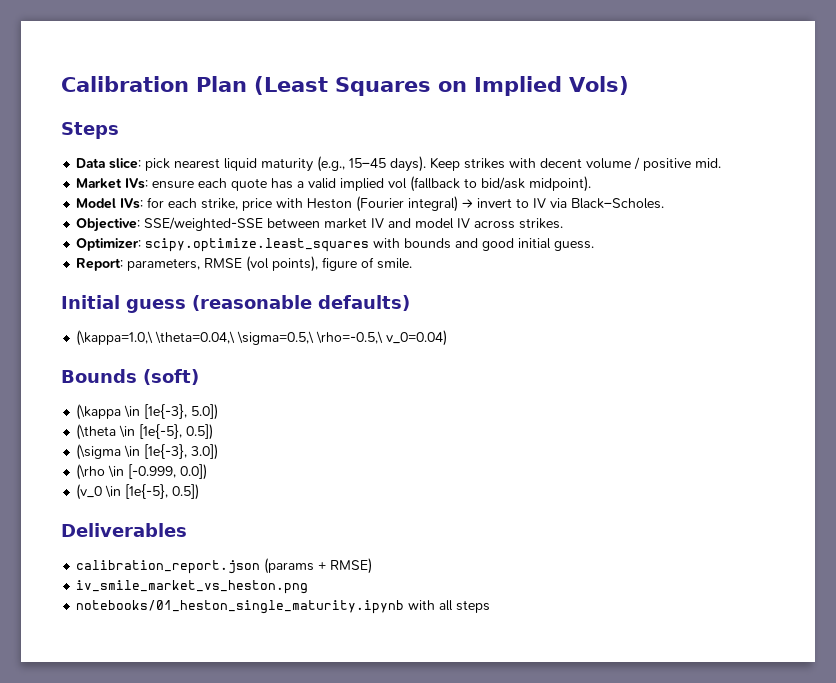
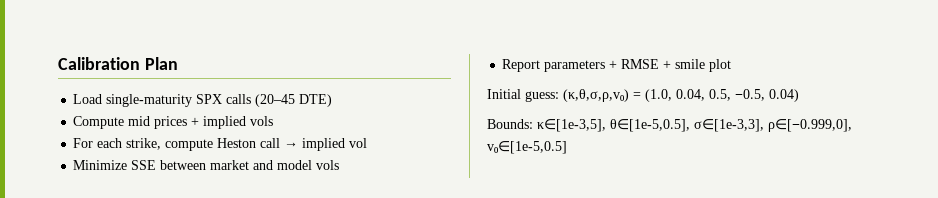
[254,76,629,96] [61,122,119,139] [76,156,722,172] [76,176,592,192] [76,196,665,212] [76,217,264,232] (Least Squares on Implied Vols) // Steps // Data slice: pick nearest liquid maturity (e.g., 15–45 days). Keep strikes with decent volume / positive mid. // Market IVs: ensure each quote has a valid implied vol (fallback to bid/ask midpoint). // Model IVs: for each strike, price with Heston (Fourier integral) → invert to IV via Black–Scholes. // Objective: SSE/weighted-SSE -> [73,94,333,107] [73,116,274,129] [73,138,368,151] [73,160,157,170] // Load single-maturity SPX calls (20–45 DTE) // Compute mid prices + implied vols // For each strike, compute Heston call → implied vol // Minimize SSE
[371,218,385,228] IV -> (250, 165) none
[457,218,564,229] [76,238,595,252] [76,256,413,272] [61,295,410,313] [76,330,448,346] [61,369,199,385] [76,404,219,420] [76,424,214,440] [76,444,219,460] [76,464,208,480] [76,484,200,500] [61,523,187,537] [76,558,373,574] [76,580,309,594] [76,600,491,614] IV across strikes. // Optimizer: scipy.optimize.least_squares with bounds and good initial guess. // Report: parameters, RMSE (vol points), figure of smile. // Initial guess (reasonable defaults) // (\kappa=1.0,\ \theta=0.04,\ \sigma=0.5,\ \rho=-0.5,\ v_0=0.04) // Bounds (soft) // (\kappa \in [1e{-3}, 5.0]) // (\theta \in [1e{-5}, 0.5]) // (\sigma \in [1e{-3}, 3.0]) // (\rho \in [-0.999, 0.0]) // (v_0 \in [1e{-5}, 0.5]) // Deliverables // calibration_report.json (params + RMSE) // iv_smile_market_vs_heston.png // notebooks/01_heston_single_maturity.ipynb with all steps -> [316,160,340,170] [502,59,732,72] [487,89,799,102] [487,119,852,132] [487,141,567,154] vols // Report parameters + RMSE + smile plot // Initial guess: (κ,θ,σ,ρ,v₀) = (1.0, 0.04, 0.5, −0.5, 0.04) // Bounds: κ∈[1e-3,5], θ∈[1e-5,0.5], σ∈[1e-3,3], ρ∈[−0.999,0], v₀∈[1e-5,0.5]

